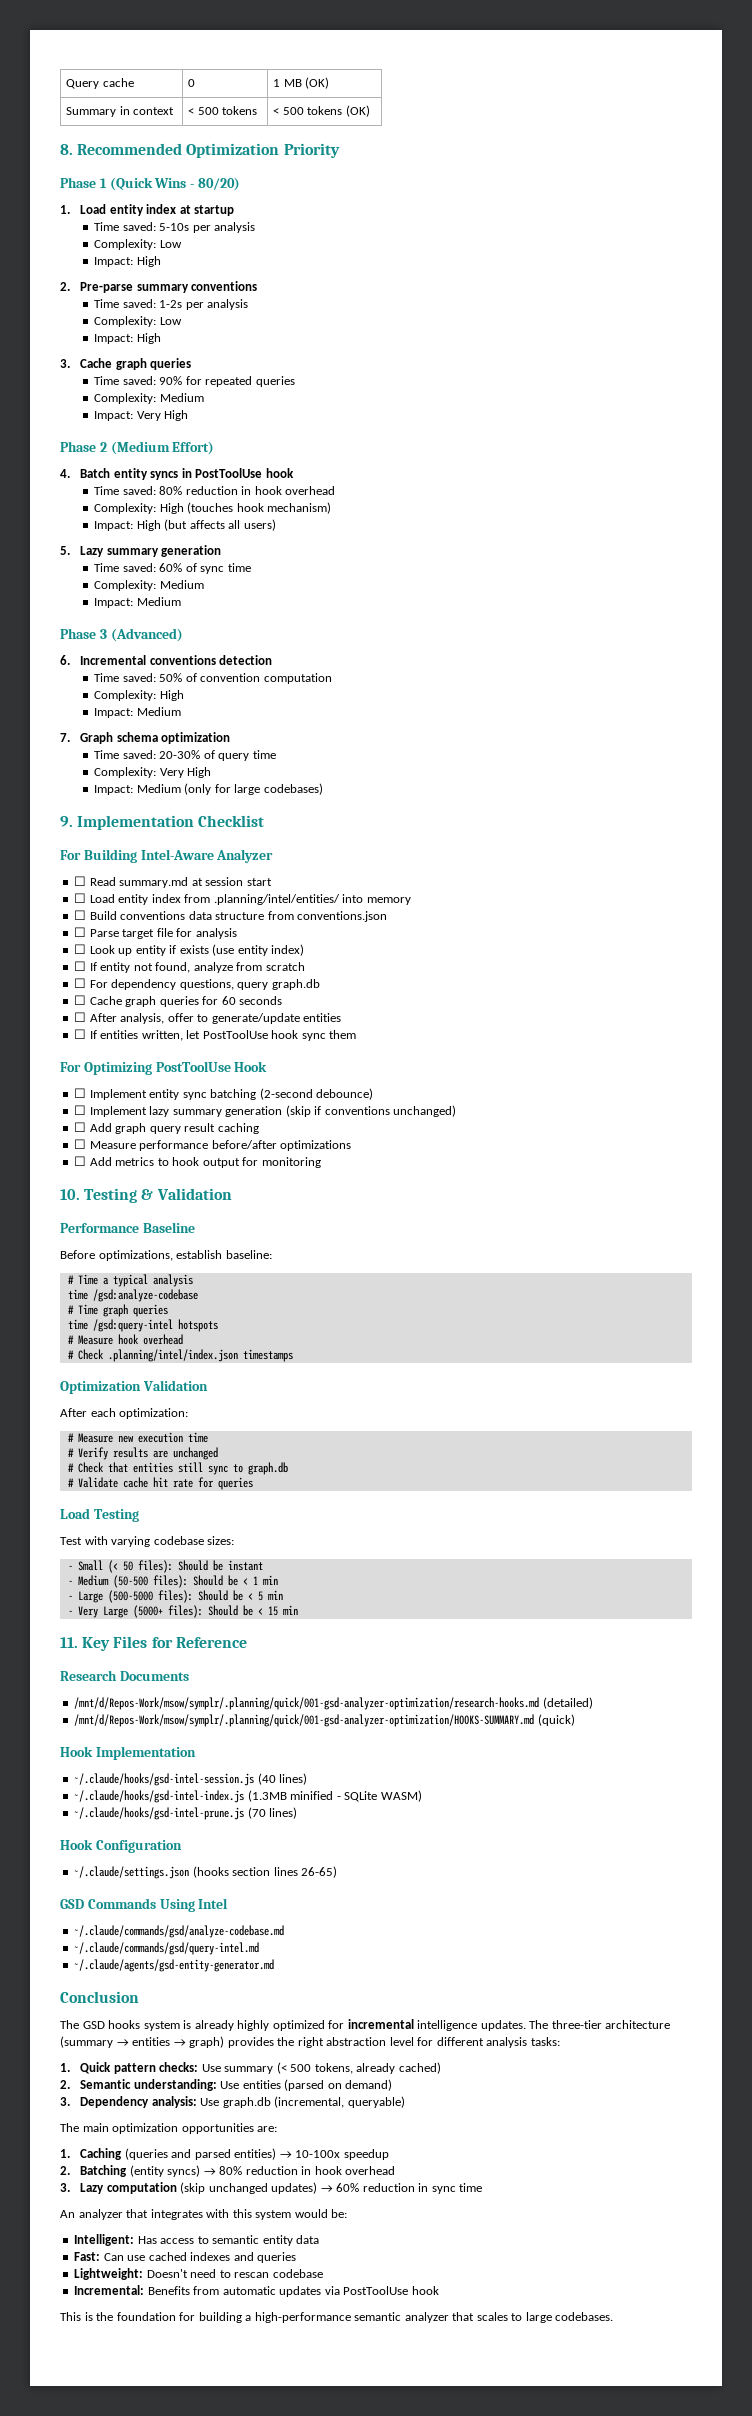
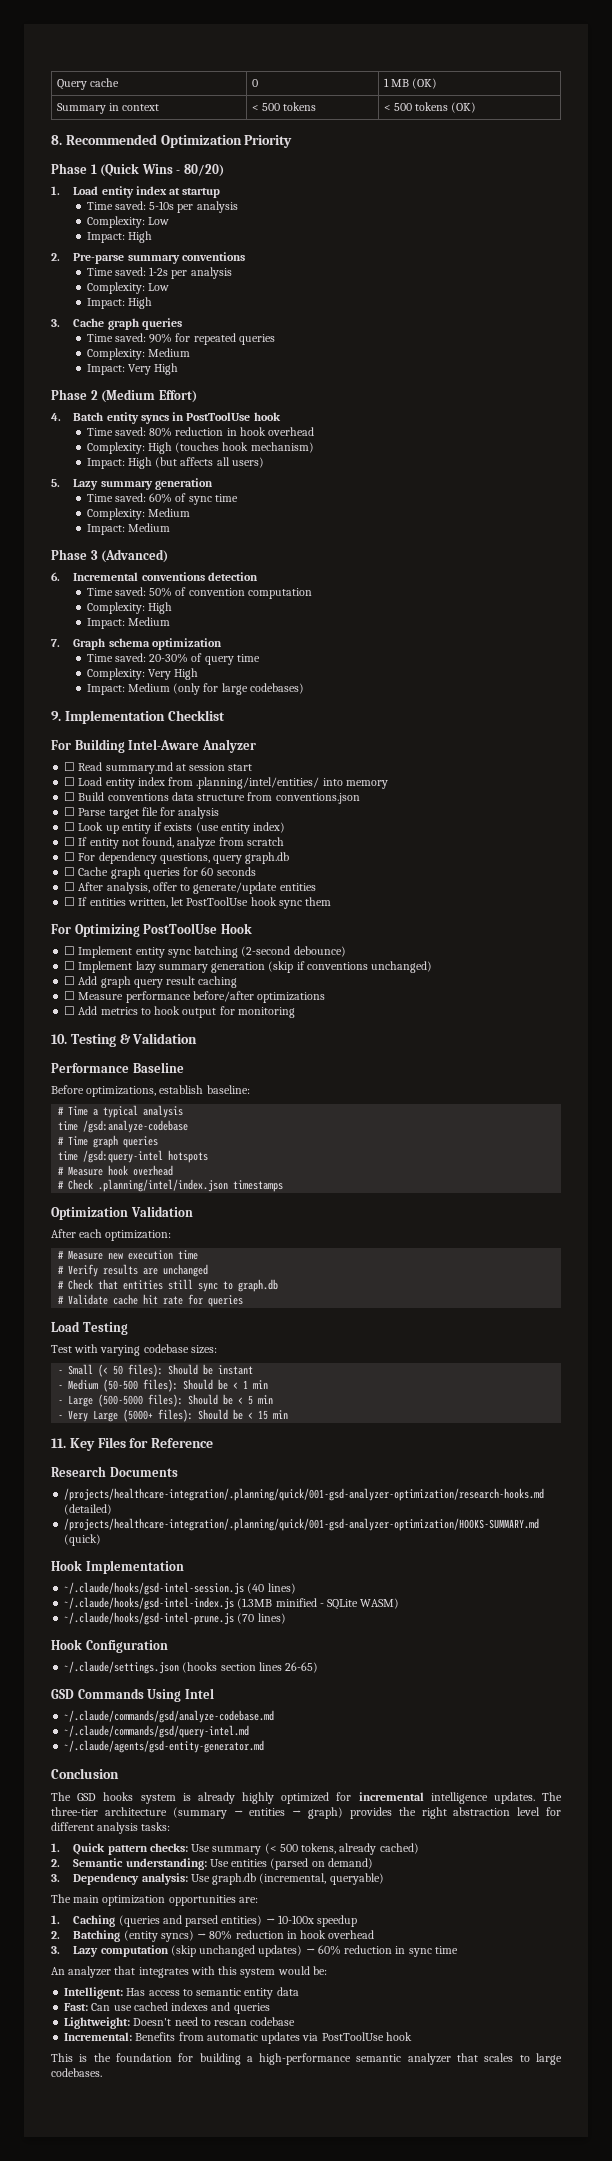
[74,1697,540,1710] /mnt/d/Repos-Work/msow/symplr/.planning/quick/001-gsd-analyzer-optimization/research-hooks.md -> [64,1488,545,1501] /projects/healthcare-integration/.planning/quick/001-gsd-analyzer-optimization/research-hooks.md
[74,1714,535,1727] /mnt/d/Repos-Work/msow/symplr/.planning/quick/001-gsd-analyzer-optimization/HOOKS-SUMMARY.md -> [64,1518,540,1531] /projects/healthcare-integration/.planning/quick/001-gsd-analyzer-optimization/HOOKS-SUMMARY.md

